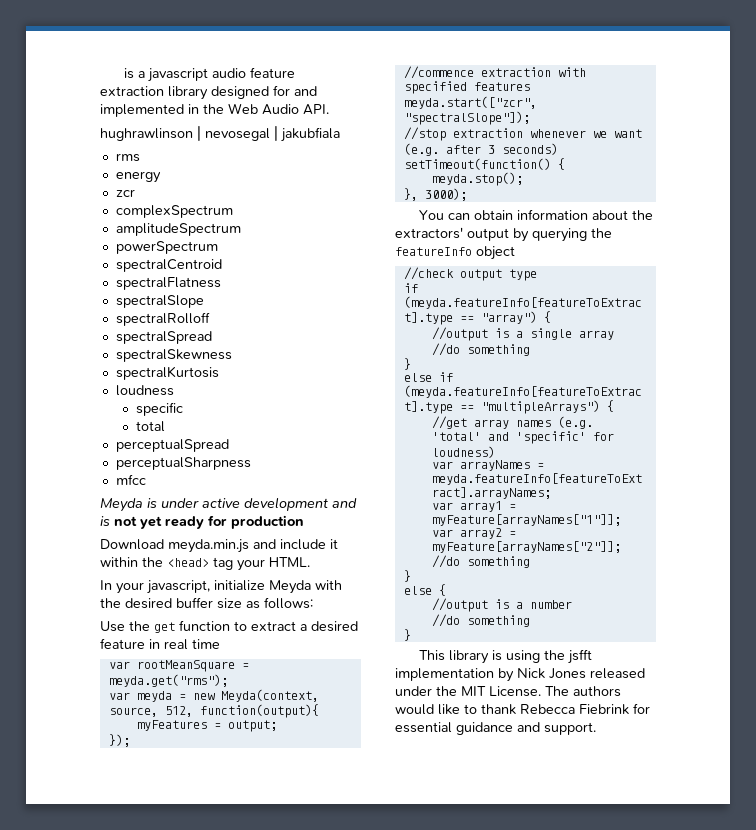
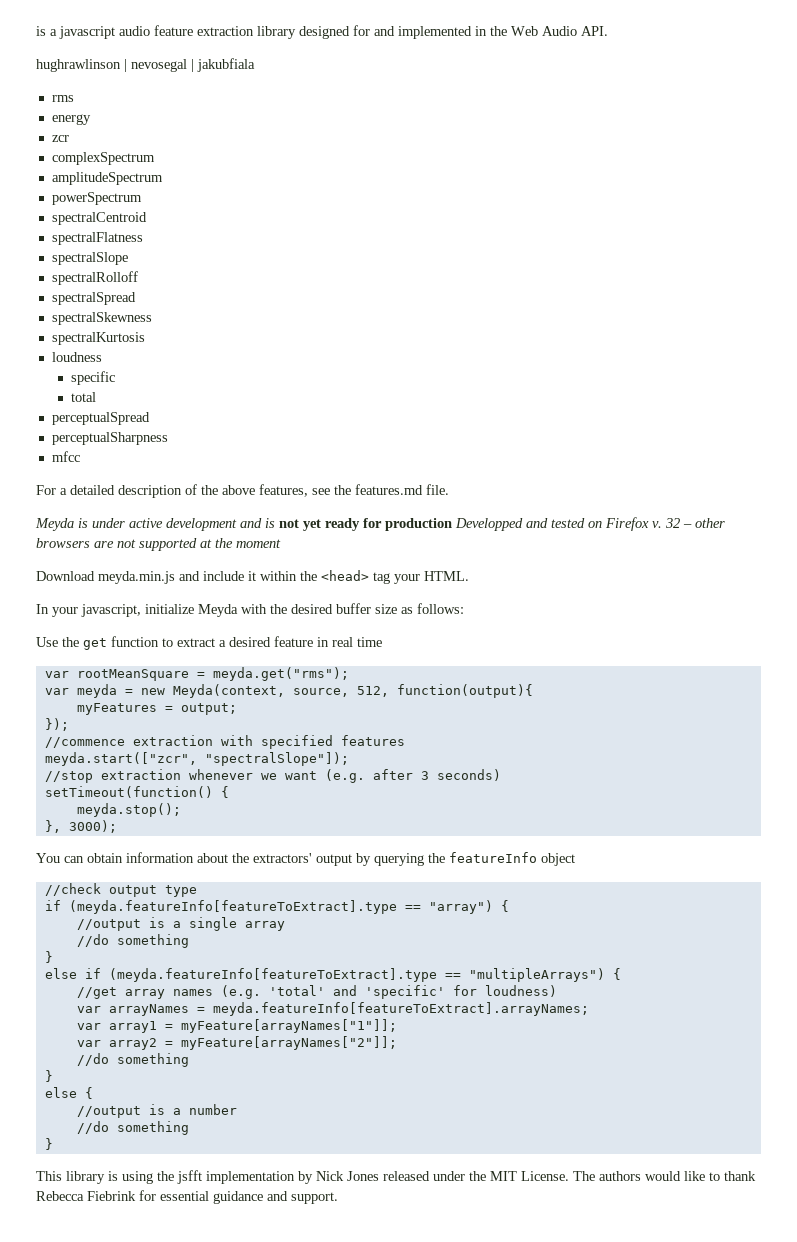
(146, 479) none -> [36,484,449,498] // For a detailed description of the above features, see the features.md file.
(304, 522) none -> [455,517,725,531] [36,538,281,551] Developped and tested on Firefox v. 32 – other browsers are not supported at the moment

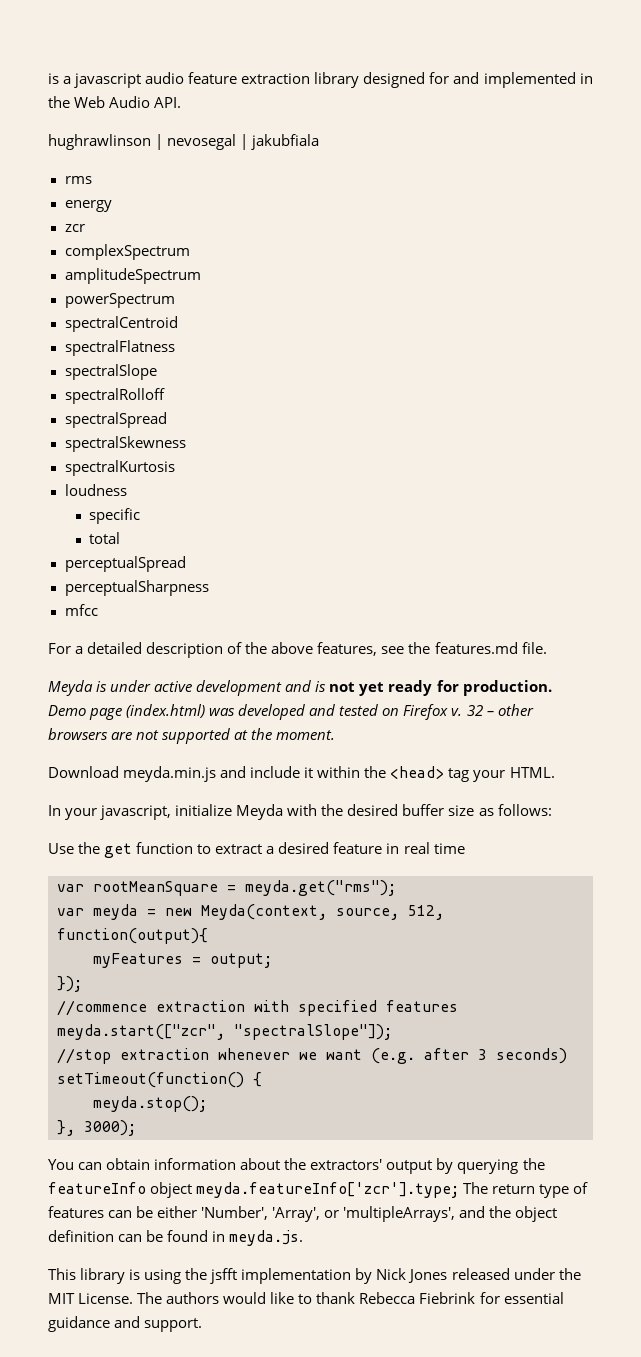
[385,518,523,531] production Developped -> [462,680,552,696] [48,704,306,720] production. Demo page (index.html) was developed
[236,539,281,548] moment -> [276,730,336,740] moment.
[44,883,197,897] [44,900,509,914] [76,917,285,931] [76,934,189,948] [44,951,53,963] [44,968,621,982] [76,985,557,999] [76,1002,589,1016] [76,1019,397,1033] [76,1036,397,1050] [76,1053,189,1067] [44,1070,53,1082] [44,1087,93,1099] [76,1104,237,1118] [76,1121,189,1135] [44,1138,53,1150] // //check output type // if (meyda.featureInfo[featureToExtract].type == "array") { // //output is a single array // //do something // } // else if (meyda.featureInfo[featureToExtract].type == "multipleArrays") { // //get array names (e.g. 'total' and 'specific' for loudness) // var arrayNames = meyda.featureInfo[featureToExtract].arrayNames; // var array1 = myFeature[arrayNames["1"]]; // var array2 = myFeature[arrayNames["2"]]; // //do something // } // else { // //output is a number // //do something // } -> [196,1182,589,1198] [48,1206,558,1222] [48,1230,304,1246] meyda.featureInfo['zcr'].type; The return type of features can be either 'Number', 'Array', or 'multipleArrays', and the object definition can be found in meyda.js.

